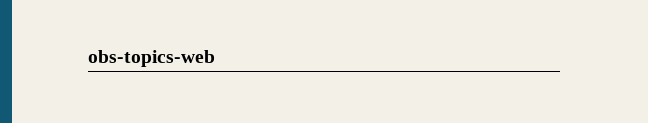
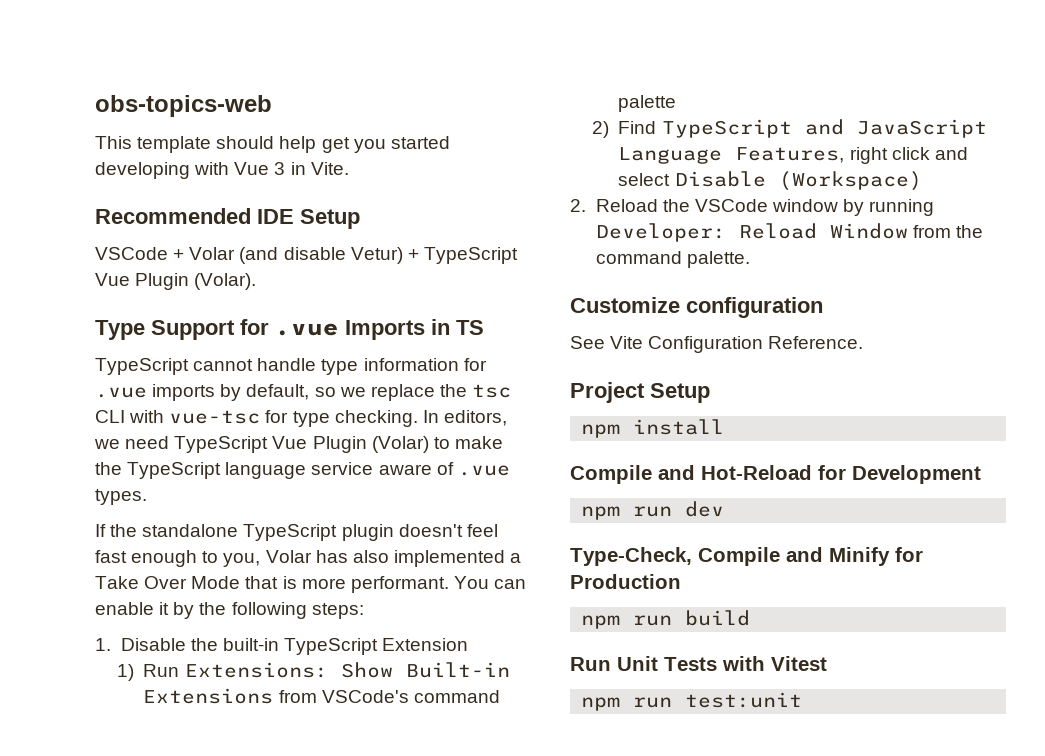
(215, 58) none -> [95,136,450,153] [95,162,349,179] [95,208,360,229] [95,247,518,264] [95,273,257,290] [95,319,484,340] [95,358,487,375] [95,384,512,401] [95,410,507,427] [94,436,503,453] [95,462,510,479] [95,489,147,505] [95,524,498,541] [95,550,522,567] [95,576,527,593] [95,602,364,619] [95,638,469,655] [116,662,510,681] [143,688,500,704] [618,95,677,112] [591,119,987,138] [618,147,968,164] [618,171,922,191] [570,199,935,216] [595,223,983,242] [595,251,750,268] [570,297,823,318] [570,336,864,353] [570,382,710,403] [581,419,725,438] [570,465,981,484] [581,501,725,520] [570,547,923,566] [570,574,681,589] [581,610,751,629] [570,656,827,671] [581,692,803,711] // This template should help get you started developing with Vue 3 in Vite. // Recommended IDE Setup // VSCode + Volar (and disable Vetur) + TypeScript Vue Plugin (Volar). // Type Support for .vue Imports in TS // TypeScript cannot handle type information for .vue imports by default, so we replace the tsc CLI with vue-tsc for type checking. In editors, we need TypeScript Vue Plugin (Volar) to make the TypeScript language service aware of .vue types. // If the standalone TypeScript plugin doesn't feel fast enough to you, Volar has also implemented a Take Over Mode that is more performant. You can enable it by the following steps: // 1. Disable the built-in TypeScript Extension // 1) Run Extensions: Show Built-in Extensions from VSCode's command palette // 2) Find TypeScript and JavaScript Language Features, right click and select Disable (Workspace) // 2. Reload the VSCode window by running Developer: Reload Window from the command palette. // Customize configuration // See Vite Configuration Reference. // Project Setup // npm install // Compile and Hot-Reload for Development // npm run dev // Type-Check, Compile and Minify for Production // npm run build // Run Unit Tests with Vitest // npm run test:unit

